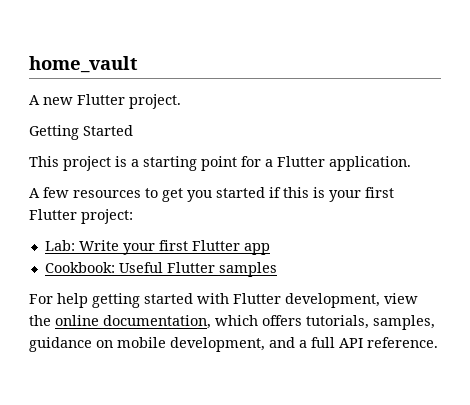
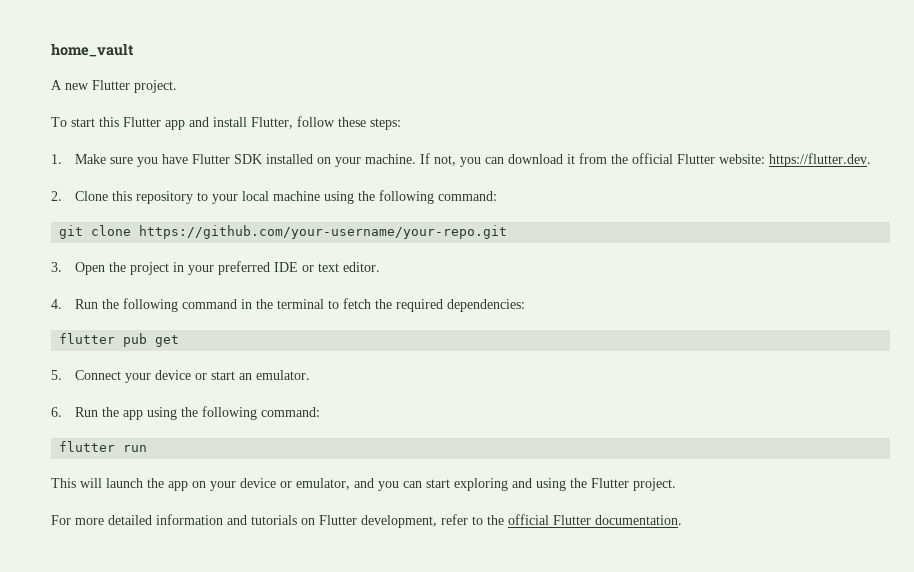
[29,125,133,140] [29,156,411,171] [29,187,394,202] [29,209,133,224] [44,240,270,255] [44,262,277,277] [29,293,418,308] [29,315,435,330] [29,337,438,352] Getting Started // This project is a starting point for a Flutter application. // A few resources to get you started if this is your first Flutter project: // Lab: Write your first Flutter app // Cookbook: Useful Flutter samples // For help getting started with Flutter development, view the online documentation, which offers tutorials, samples, guidance on mobile development, and a full API reference. -> [51,116,401,130] [51,153,872,167] [51,190,498,204] [59,225,508,239] [51,261,381,275] [51,298,526,312] [59,333,180,347] [51,370,311,383] [51,406,321,420] [59,441,148,452] [51,478,676,491] [51,514,682,528] To start this Flutter app and install Flutter, follow these steps: // 1. Make sure you have Flutter SDK installed on your machine. If not, you can download it from the official Flutter website: https://flutter.dev. // 2. Clone this repository to your local machine using the following command: // git clone https://github.com/your-username/your-repo.git // 3. Open the project in your preferred IDE or text editor. // 4. Run the following command in the terminal to fetch the required dependencies: // flutter pub get // 5. Connect your device or start an emulator. // 6. Run the app using the following command: // flutter run // This will launch the app on your device or emulator, and you can start exploring and using the Flutter project. // For more detailed information and tutorials on Flutter development, refer to the official Flutter documentation.

